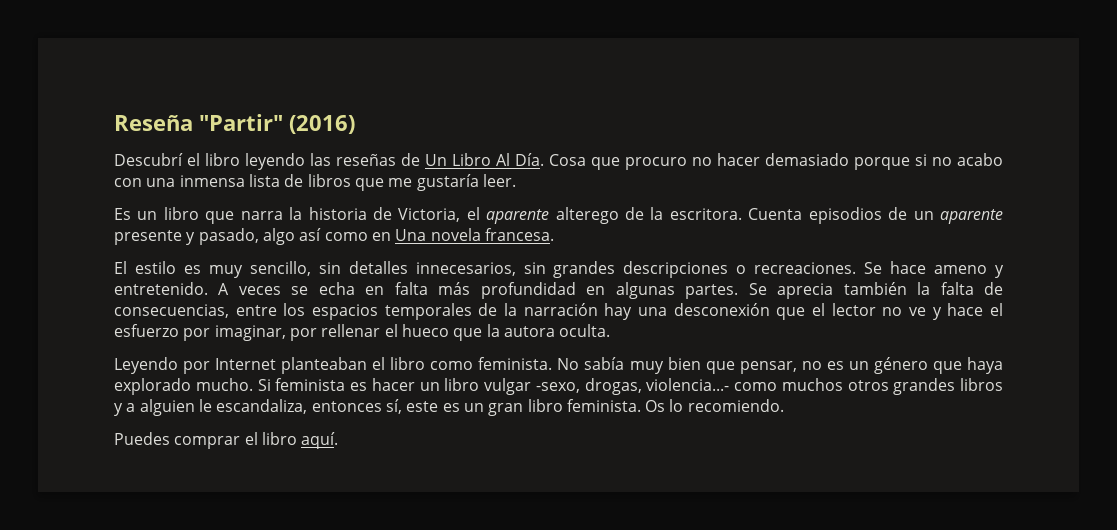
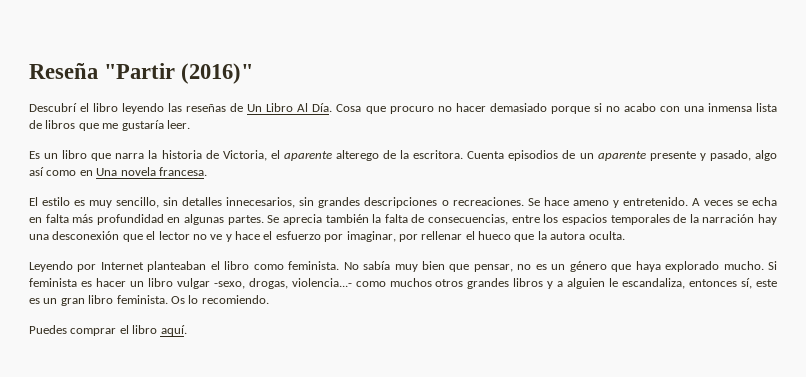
[199,114,356,134] "Partir" (2016) -> [104,63,254,84] "Partir (2016)"

